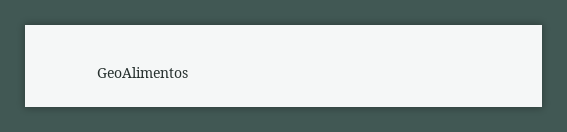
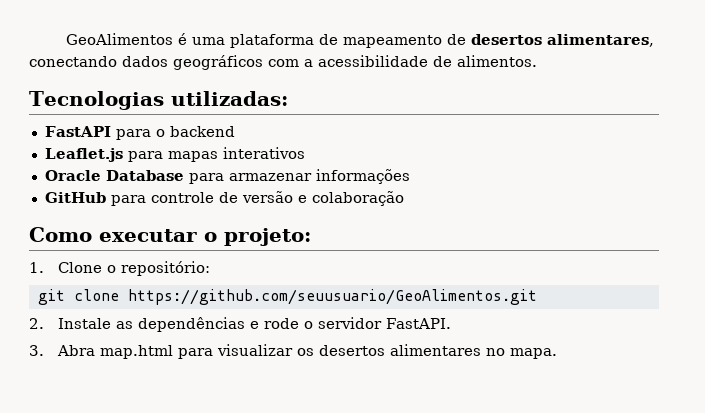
(188, 72) none -> [178,33,655,48] [29,55,537,70] [29,91,288,110] [44,126,235,140] [44,147,305,162] [44,169,410,184] [44,191,404,206] [29,227,311,246] [29,261,210,276] [37,289,537,305] [29,317,451,332] [29,344,557,359] é uma plataforma de mapeamento de desertos alimentares, conectando dados geográficos com a acessibilidade de alimentos. // Tecnologias utilizadas: // FastAPI para o backend // Leaflet.js para mapas interativos // Oracle Database para armazenar informações // GitHub para controle de versão e colaboração // Como executar o projeto: // 1. Clone o repositório: // git clone https://github.com/seuusuario/GeoAlimentos.git // 2. Instale as dependências e rode o servidor FastAPI. // 3. Abra map.html para visualizar os desertos alimentares no mapa.

